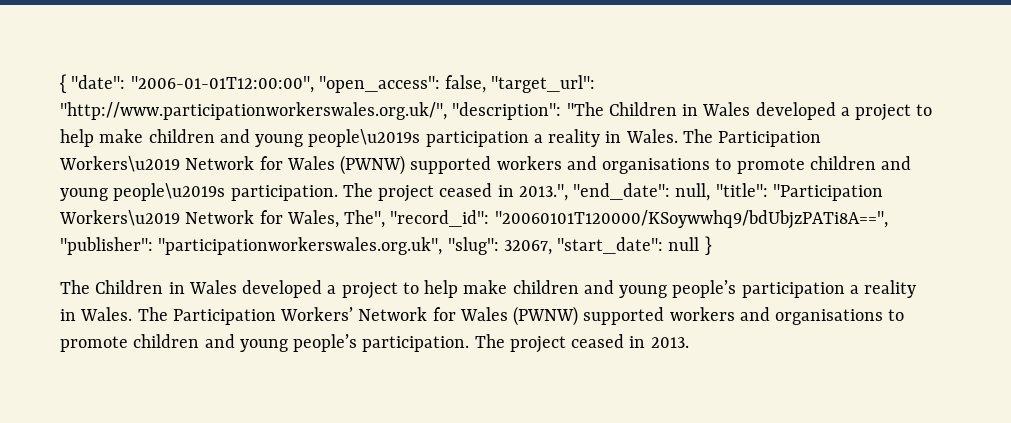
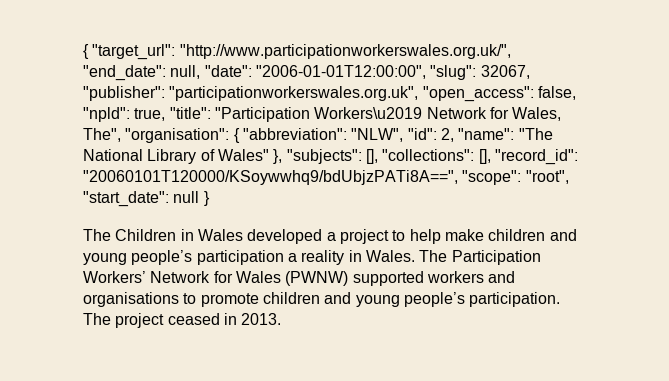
[60,74,596,93] [60,102,933,121] [60,129,822,147] [59,155,912,175] [60,183,711,202] { "date": "2006-01-01T12:00:00", "open_access": false, "target_url": "http://www.participationworkerswales.org.uk/", "description": "The Children in Wales developed a project to help make children and young people\u2019s participation a reality in Wales. The Participation Workers\u2019 Network for Wales (PWNW) supported workers and organisations to promote children and young people\u2019s participation. The project ceased in 2013.", "end_date": null, -> [83,44,511,60] [83,65,530,81] [83,86,576,102] [83,107,166,122] { "target_url": "http://www.participationworkerswales.org.uk/", "end_date": null, "date": "2006-01-01T12:00:00", "slug": 32067, "publisher": "participationworkerswales.org.uk", "open_access": false, "npld": true,
[390,210,888,229] [60,237,552,255] "record_id": "20060101T120000/KSoywwhq9/bdUbjzPATi8A==", "publisher": "participationworkerswales.org.uk", "slug": 32067, -> [125,128,553,143] [83,149,578,165] [83,170,569,185] "organisation": { "abbreviation": "NLW", "id": 2, "name": "The National Library of Wales" }, "subjects": [], "collections": [], "record_id": "20060101T120000/KSoywwhq9/bdUbjzPATi8A==", "scope": "root",

